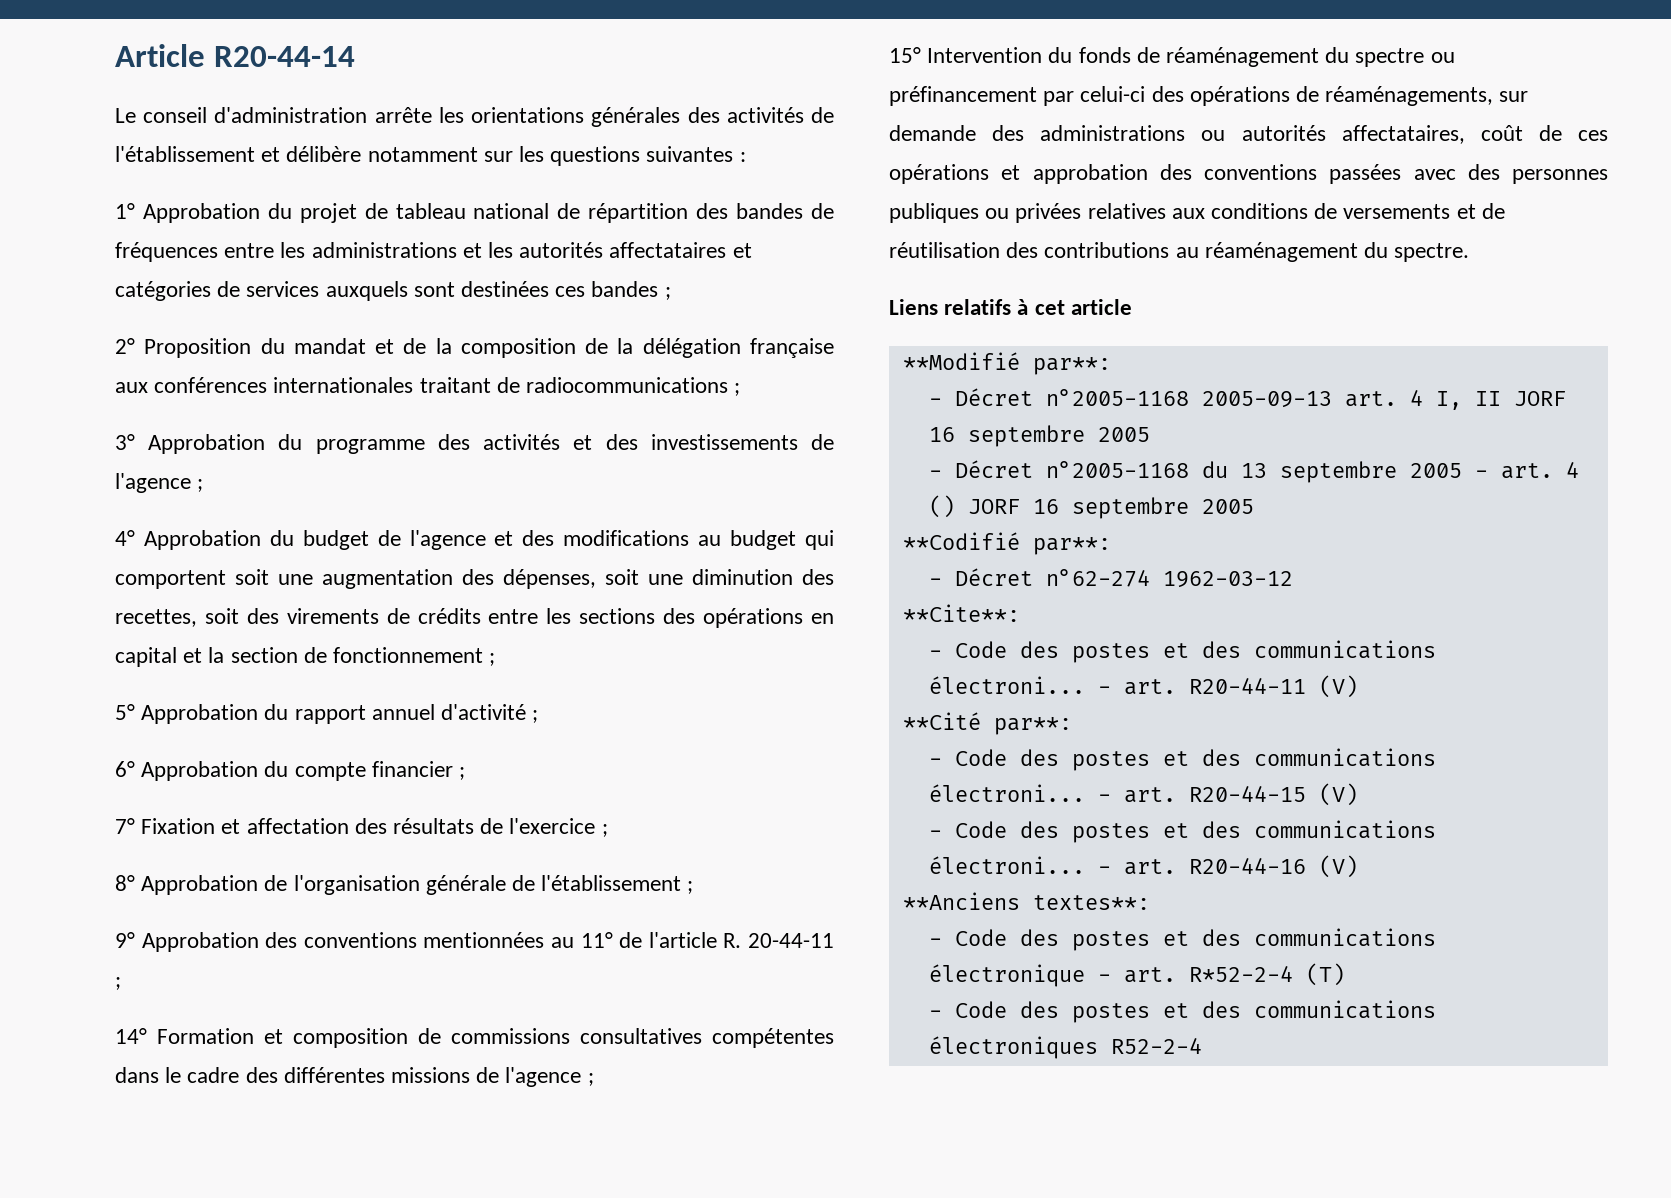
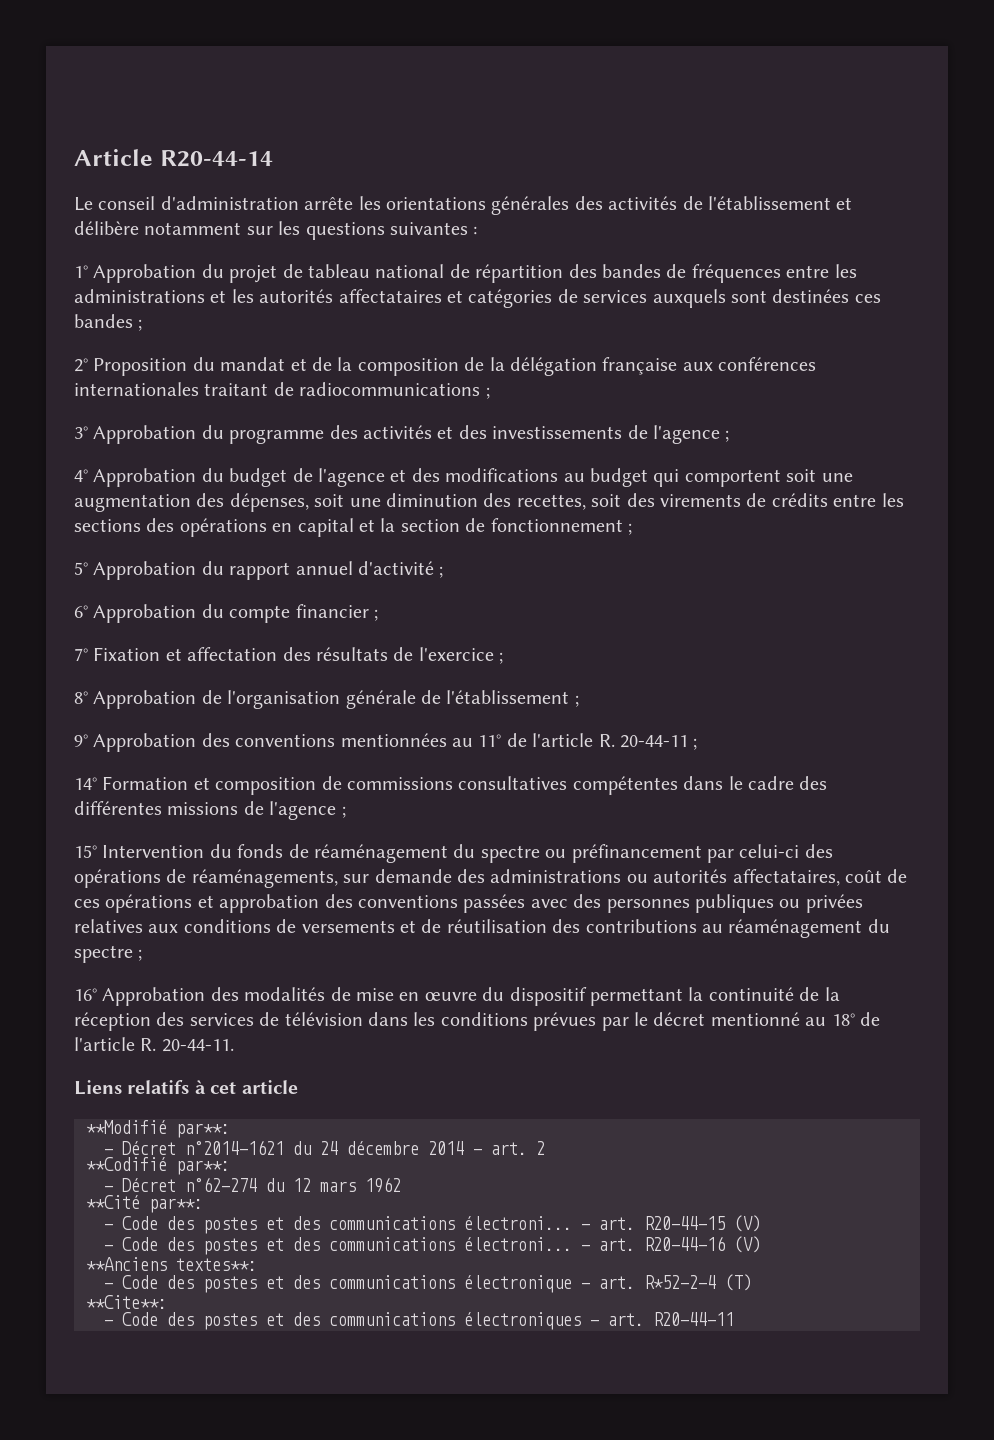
[1394,243,1470,262] spectre. -> [74,945,143,963] [74,987,840,1006] [74,1012,880,1031] [74,1037,234,1052] spectre ; // 16° Approbation des modalités de mise en œuvre du dispositif permettant la continuité de la réception des services de télévision dans les conditions prévues par le décret mentionné au 18° de l'article R. 20-44-11.
[1045,389,1566,410] [928,425,1150,447] [928,460,1579,483] [928,495,1254,519] n°2005-1168 2005-09-13 art. 4 I, II JORF 16 septembre 2005 // - Décret n°2005-1168 du 13 septembre 2005 - art. 4 () JORF 16 septembre 2005 -> [185,1140,545,1155] n°2014-1621 du 24 décembre 2014 - art. 2
[1162,571,1293,588] [902,604,1020,622] [928,640,1436,663] [928,675,1358,698] 1962-03-12 // **Cite**: // - Code des postes et des communications électroni... - art. R20-44-11 (V) -> [266,1177,401,1193] du 12 mars 1962
(1345, 974) none -> [86,1295,167,1309] // **Cite**:
[1110,1038,1202,1054] R52-2-4 -> [590,1312,734,1326] - art. R20-44-11

